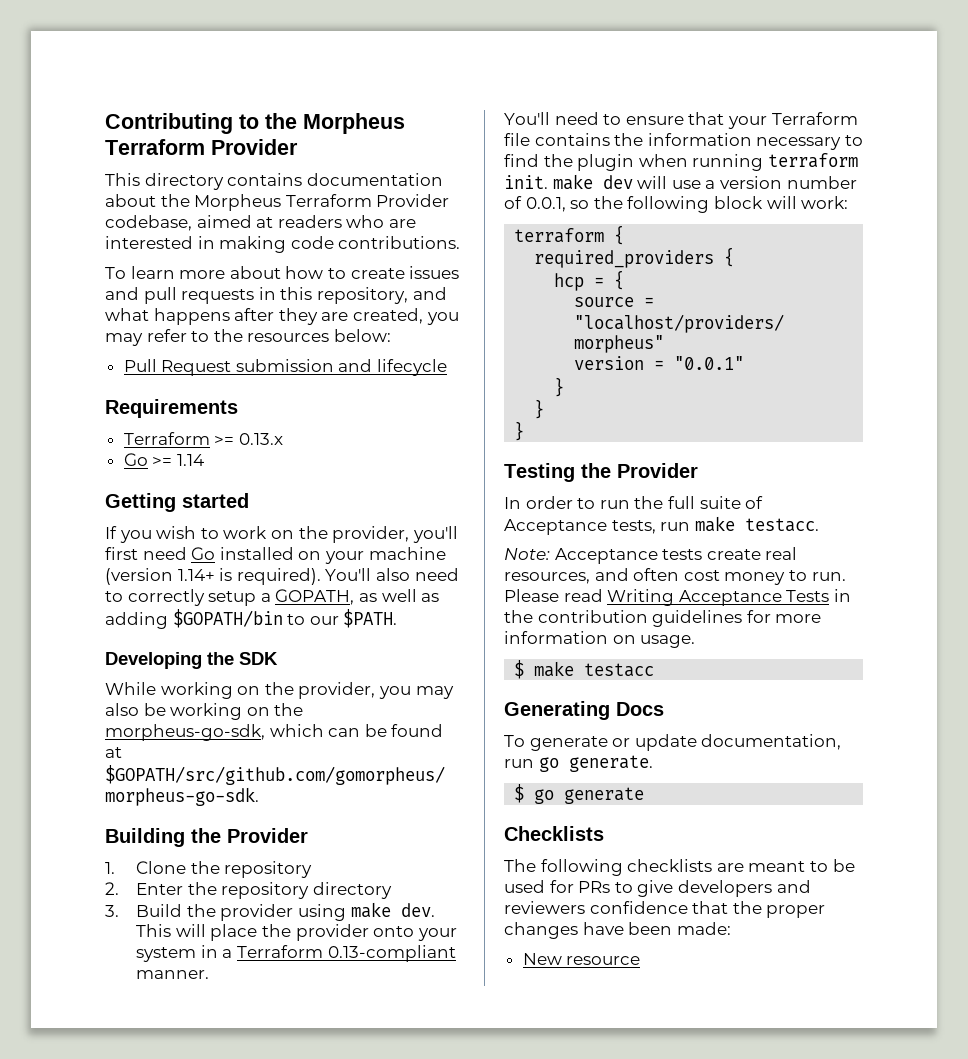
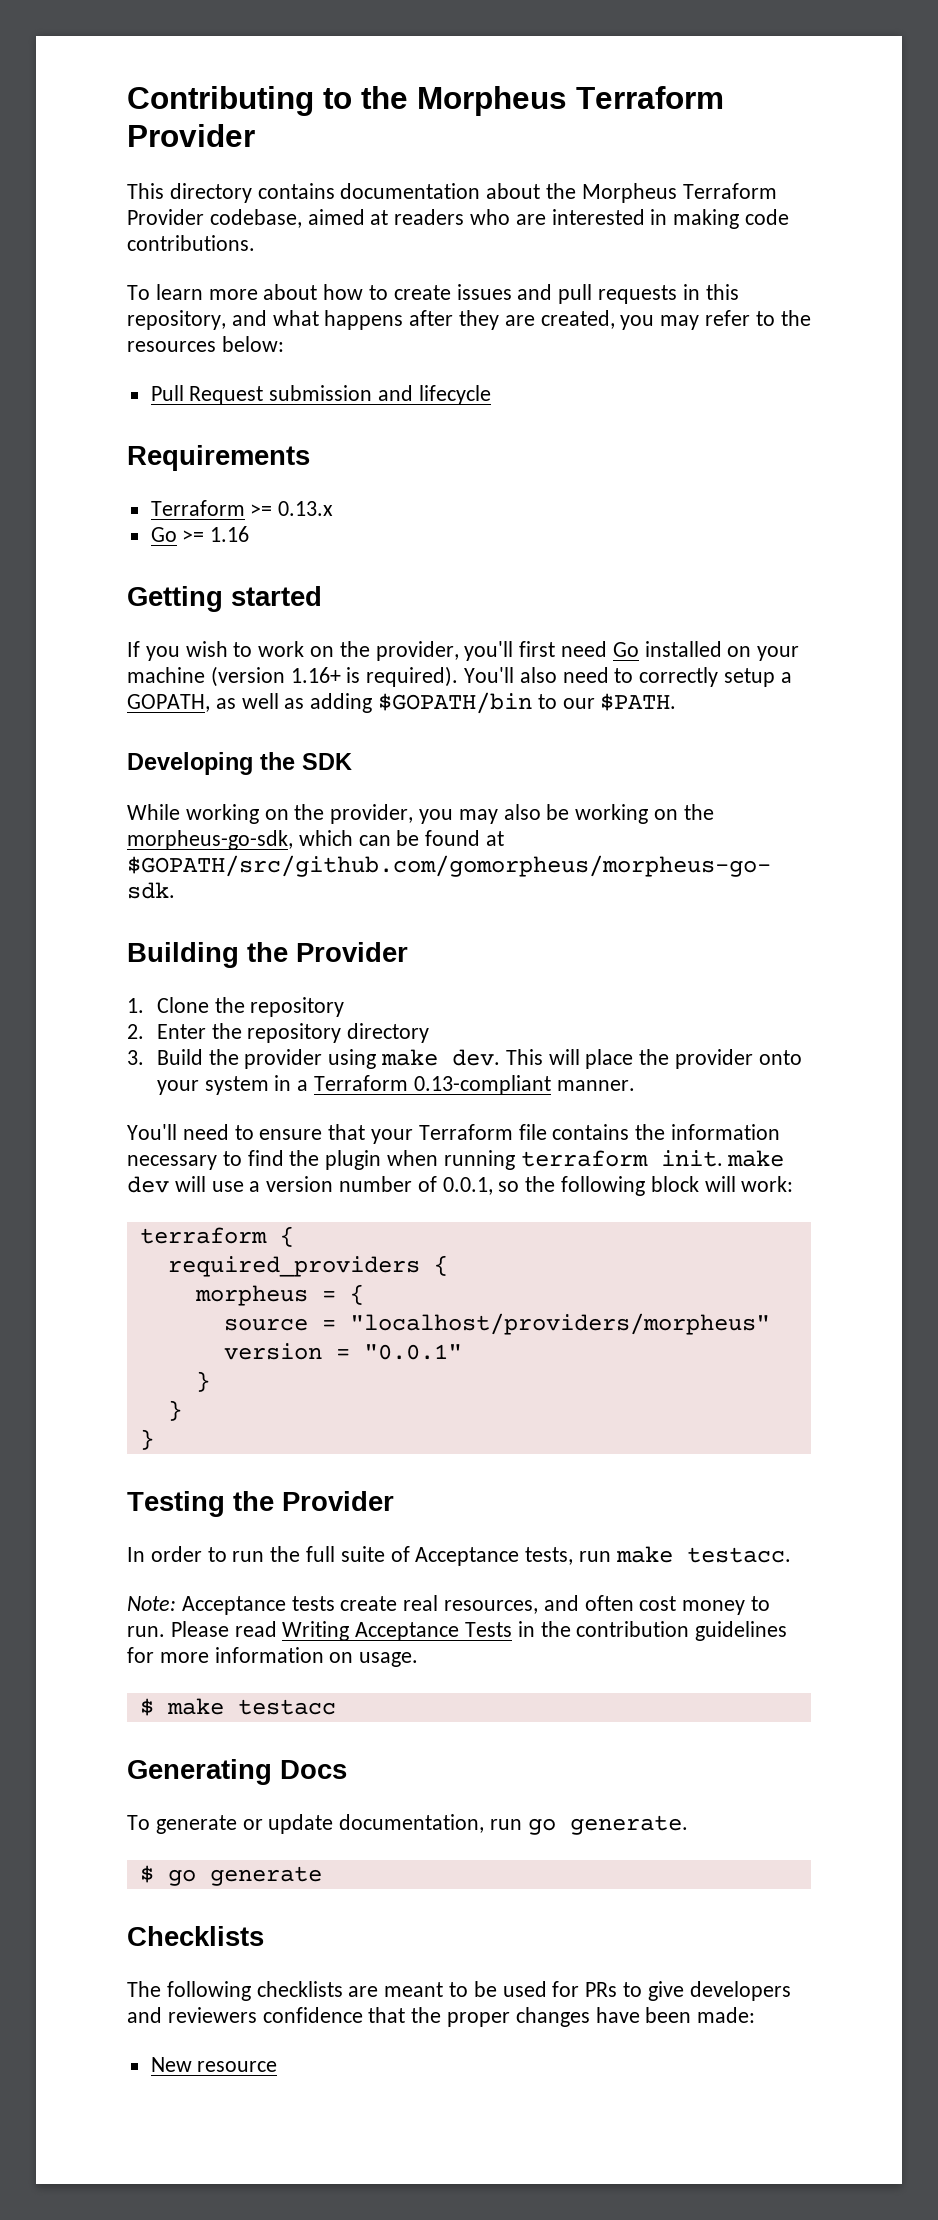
[176,454,204,466] 1.14 -> [210,526,250,542] 1.16
[177,569,215,581] 1.14+ -> [290,667,341,683] 1.16+
[554,273,585,291] hcp -> [194,1285,308,1306] morpheus

